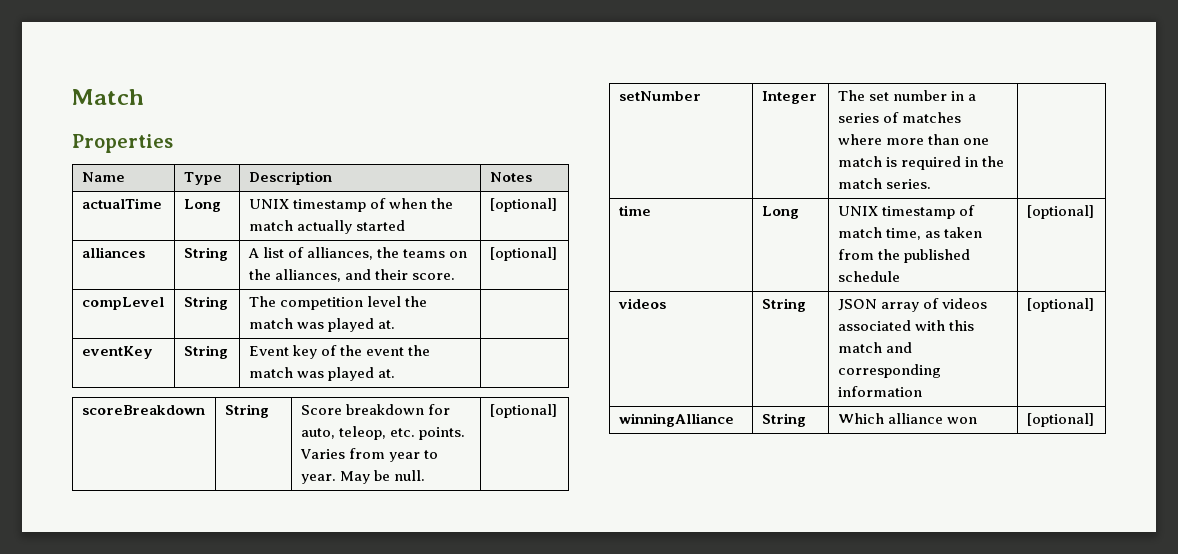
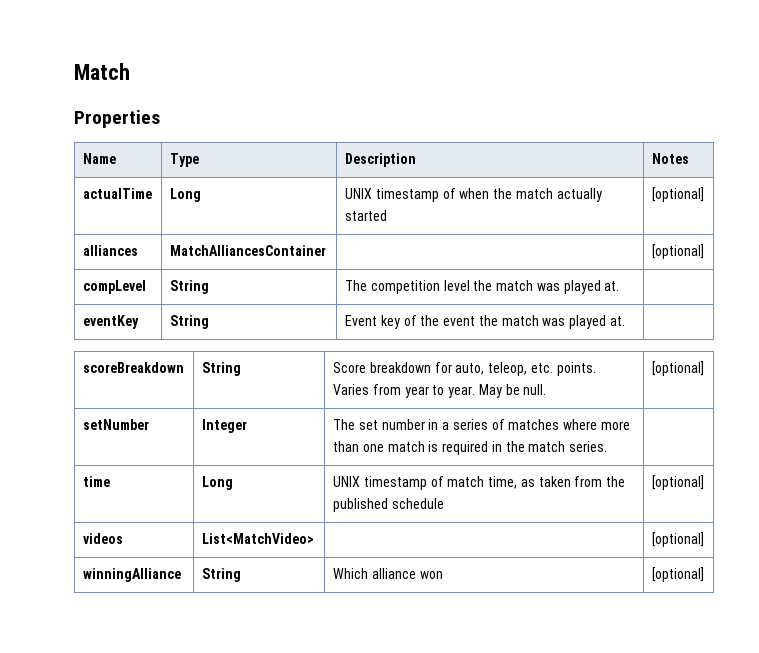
[183,247,228,261] [247,247,468,260] [248,269,456,282] String | A list of alliances, the teams on the alliances, and their score. -> [169,245,326,256] MatchAlliancesContainer |
[761,298,806,312] [837,298,988,312] [837,320,974,331] [837,342,912,353] [837,364,941,378] [837,386,922,397] String | JSON array of videos associated with this match and corresponding information -> [201,533,314,544] List<MatchVideo> |

